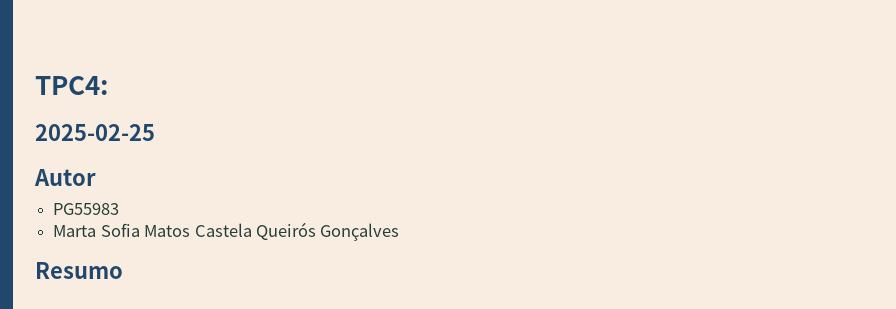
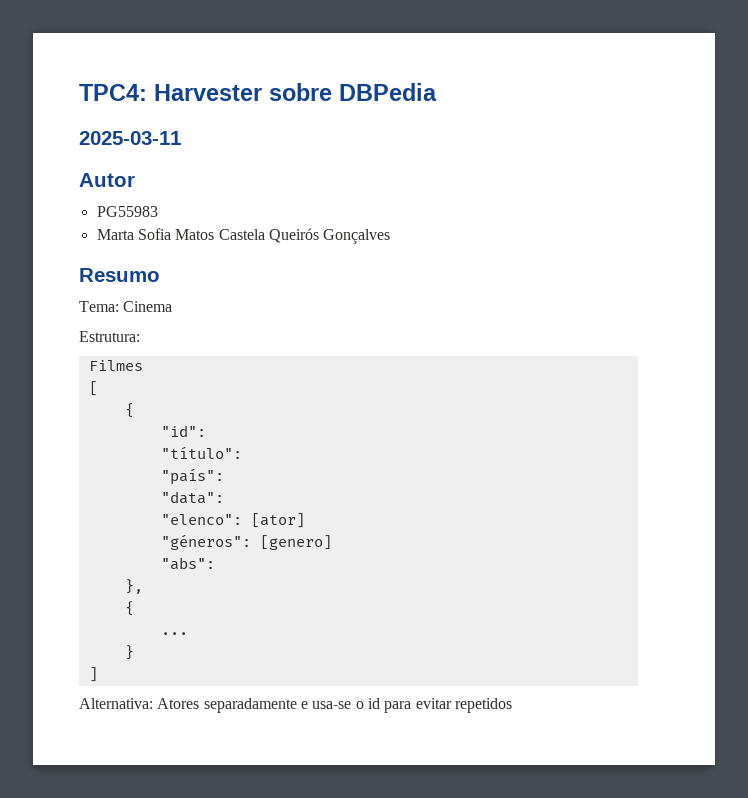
[35,124,155,141] // 2025-02-25 -> [154,83,437,101] [79,131,181,145] Harvester sobre DBPedia // 2025-03-11
(123, 270) none -> [79,301,173,312] [79,331,140,342] [88,360,143,371] [88,381,98,396] [124,403,134,418] [160,425,206,437] [160,446,242,459] [160,468,224,485] [160,491,224,504] [160,513,305,528] [160,534,332,550] [160,557,215,570] [124,579,143,594] [124,601,134,616] [160,632,188,635] [124,645,134,660] [88,667,98,682] [79,698,512,713] // Tema: Cinema // Estrutura: // Filmes // [ // { // "id": // "título": // "país": // "data": // "elenco": [ator] // "géneros": [genero] // "abs": // }, // { // ... // } // ] // Alternativa: Atores separadamente e usa-se o id para evitar repetidos

